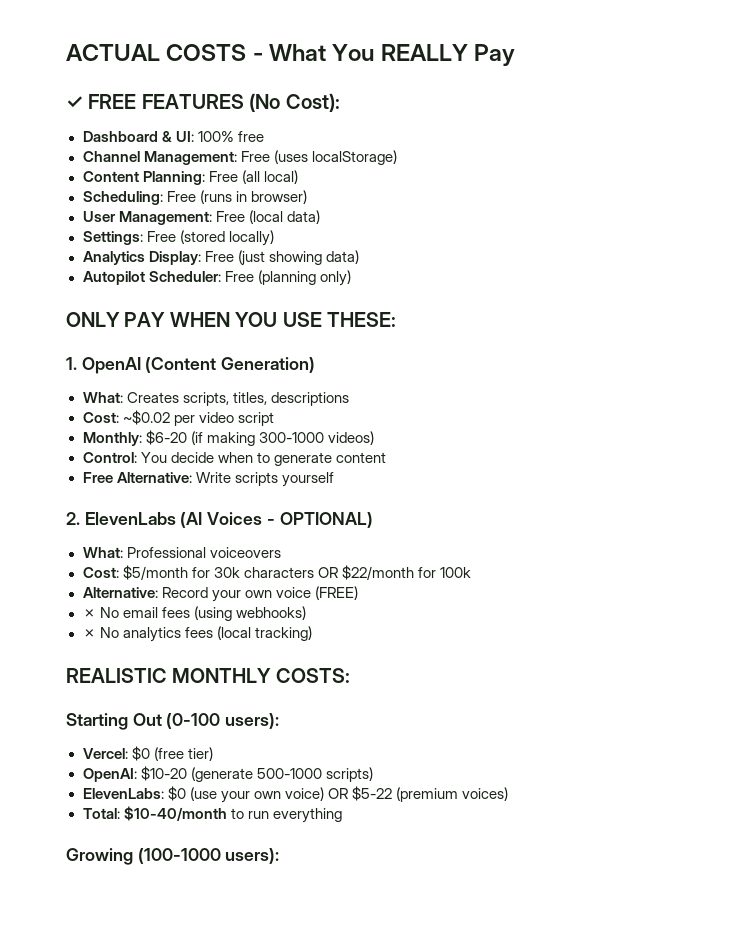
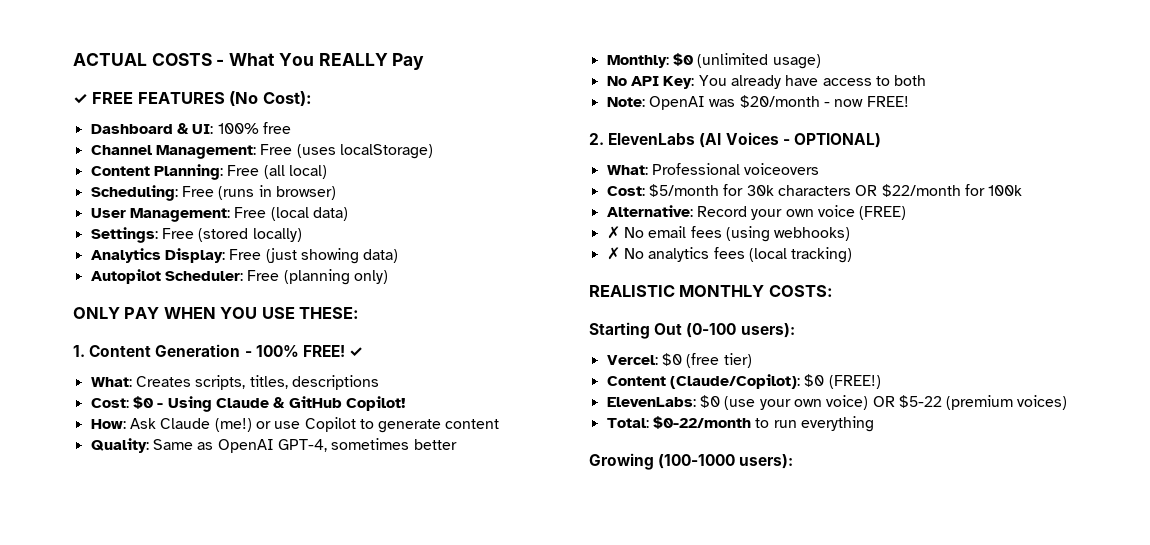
[81,357,316,374] OpenAI (Content Generation) -> [89,344,364,357] Content Generation - 100% FREE! ✓
[122,410,274,426] [82,430,374,446] [82,452,386,466] [82,472,334,487] ~$0.02 per video script // Monthly: $6-20 (if making 300-1000 videos) // Control: You decide when to generate content // Free Alternative: Write scripts yourself -> [132,396,406,412] [90,417,500,433] [90,438,457,453] [606,53,821,69] [606,75,927,89] [606,95,909,110] $0 - Using Claude & GitHub Copilot! // How: Ask Claude (me!) or use Copilot to generate content // Quality: Same as OpenAI GPT-4, sometimes better // Monthly: $0 (unlimited usage) // No API Key: You already have access to both // Note: OpenAI was $20/month - now FREE!
[82,766,373,782] OpenAI: $10-20 (generate 500-1000 scripts) -> [606,374,881,389] Content (Claude/Copilot): $0 (FREE!)
[123,806,227,821] $10-40/month -> [652,416,751,429] $0-22/month

